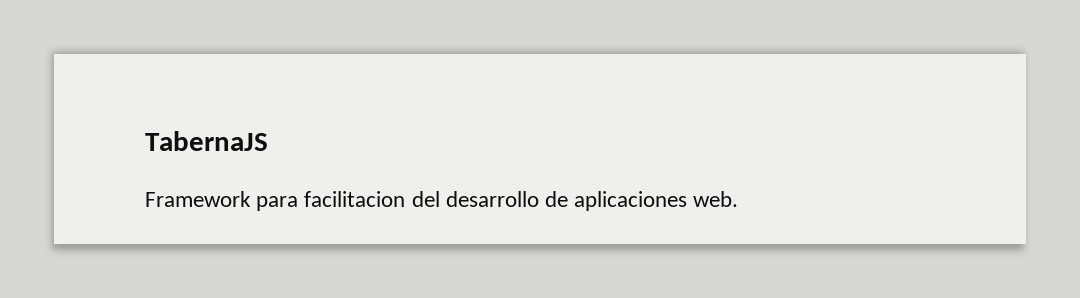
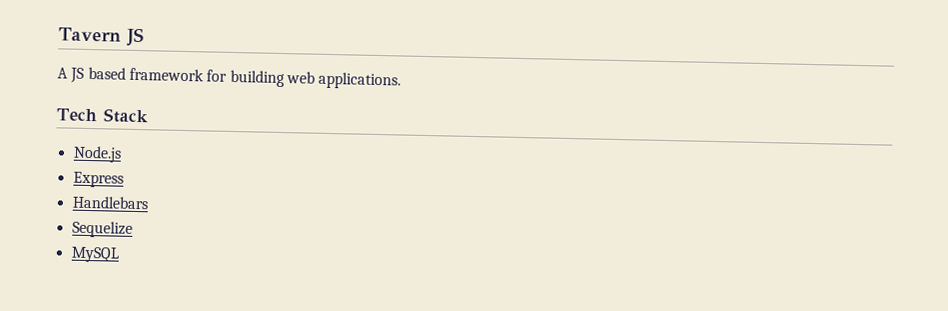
[145,131,268,151] [145,191,739,211] TabernaJS // Framework para facilitacion del desarrollo de aplicaciones web. -> [58,27,144,47] [57,66,402,90] [56,108,148,124] [72,145,122,163] [72,171,124,188] [71,195,149,210] [71,220,133,238] [70,246,120,263] Tavern JS // A JS based framework for building web applications. // Tech Stack // Node.js // Express // Handlebars // Sequelize // MySQL

